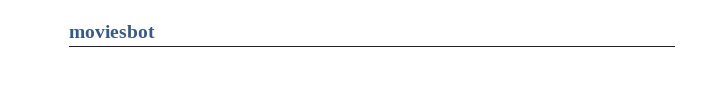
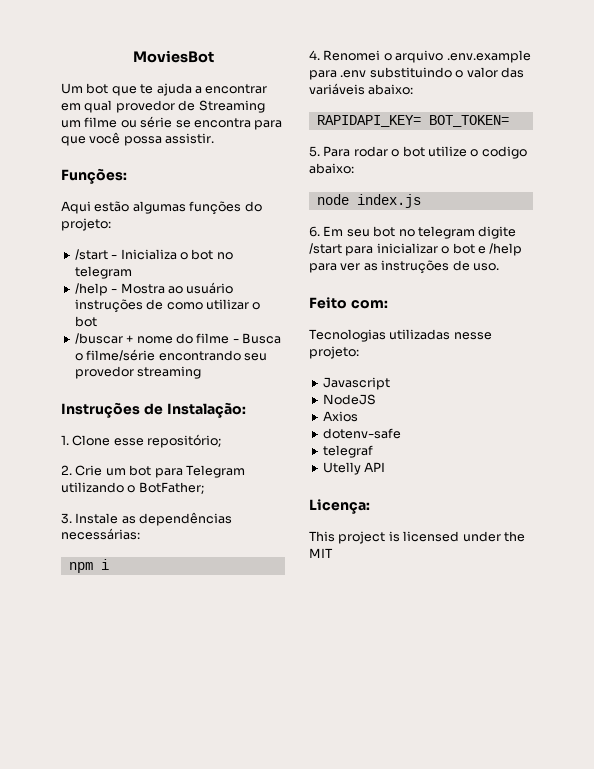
[69,25,155,38] moviesbot -> [132,50,214,63] [61,83,268,96] [61,100,265,113] [61,116,283,130] [61,132,215,146] [61,168,127,184] [61,201,262,215] [61,218,111,231] [74,249,233,260] [74,266,132,279] [74,282,234,296] [74,299,261,313] [74,316,97,327] [74,333,281,344] [74,349,267,361] [74,366,202,379] [61,402,246,418] [61,434,222,448] [61,465,245,478] [61,482,204,494] [61,512,233,526] [61,528,140,540] [68,559,109,573] [309,50,531,63] [309,67,524,80] [309,83,414,95] [316,115,509,127] [309,146,527,159] [309,163,354,174] [316,194,421,208] [309,226,517,239] [309,243,523,256] [309,260,499,274] [309,297,388,309] [309,329,492,342] [309,346,359,359] [322,377,390,390] [322,394,376,405] [322,411,358,422] [322,428,401,439] [322,445,373,458] [322,462,386,475] [309,499,370,514] [309,531,525,544] [309,548,333,558] MoviesBot // Um bot que te ajuda a encontrar em qual provedor de Streaming um filme ou série se encontra para que você possa assistir. // Funções: // Aqui estão algumas funções do projeto: // /start - Inicializa o bot no telegram // /help - Mostra ao usuário instruções de como utilizar o bot // /buscar + nome do filme - Busca o filme/série encontrando seu provedor streaming // Instruções de Instalação: // 1. Clone esse repositório; // 2. Crie um bot para Telegram utilizando o BotFather; // 3. Instale as dependências necessárias: // npm i // 4. Renomei o arquivo .env.example para .env substituindo o valor das variáveis abaixo: // RAPIDAPI_KEY= BOT_TOKEN= // 5. Para rodar o bot utilize o codigo abaixo: // node index.js // 6. Em seu bot no telegram digite /start para inicializar o bot e /help para ver as instruções de uso. // Feito com: // Tecnologias utilizadas nesse projeto: // Javascript // NodeJS // Axios // dotenv-safe // telegraf // Utelly API // Licença: // This project is licensed under the MIT

